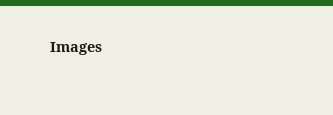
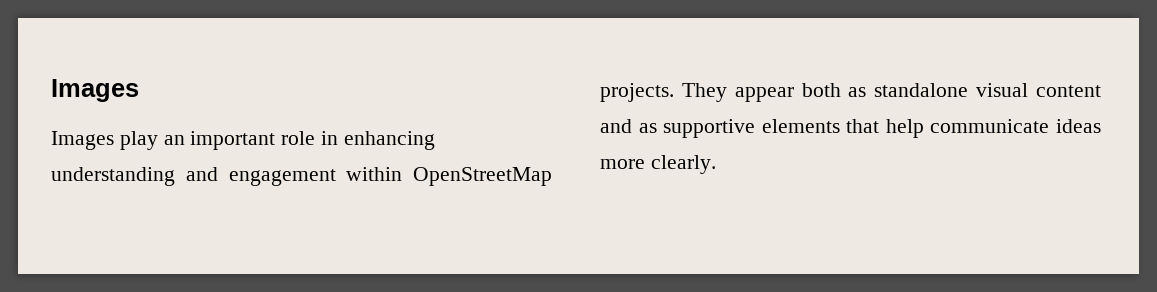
[50,42,102,55] Images -> [51,79,139,102] [51,131,435,150] [51,167,552,186] [600,83,1101,102] [600,119,1101,138] [600,155,716,174] Images // Images play an important role in enhancing understanding and engagement within OpenStreetMap projects. They appear both as standalone visual content and as supportive elements that help communicate ideas more clearly.

